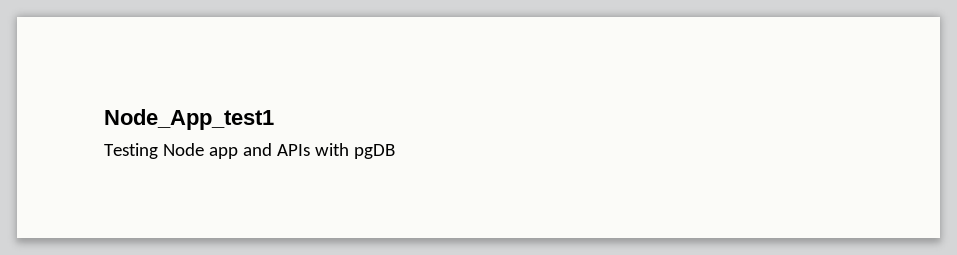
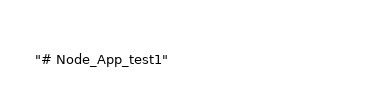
[104,109,274,130] [104,143,395,159] Node_App_test1 // Testing Node app and APIs with pgDB -> [35,53,168,67] "# Node_App_test1"

